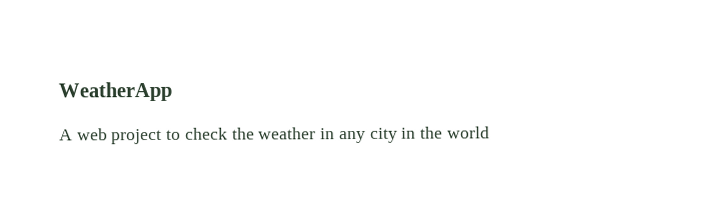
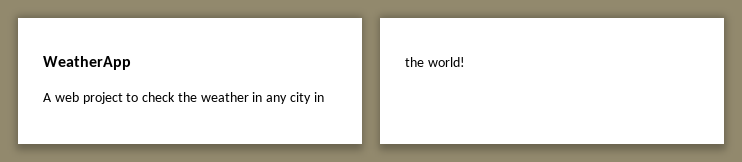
[446,126,490,139] world -> [427,57,465,67] world!

